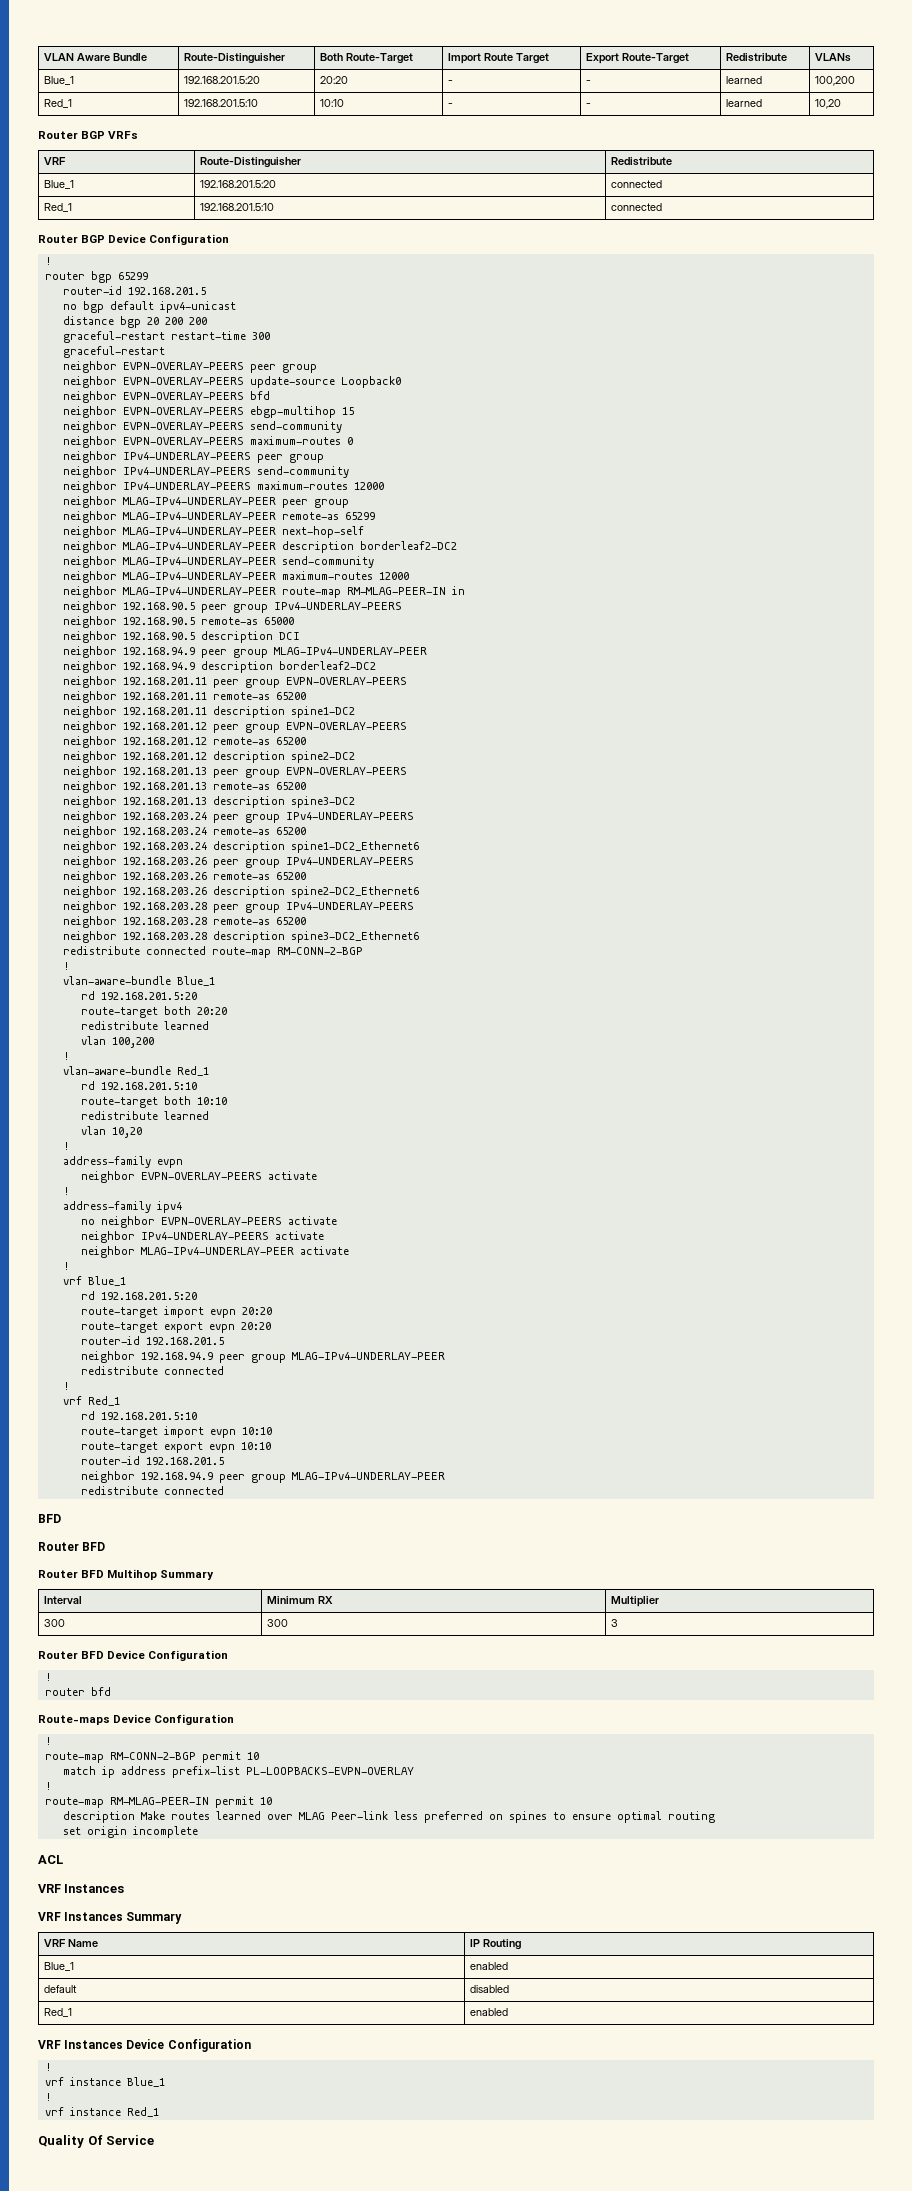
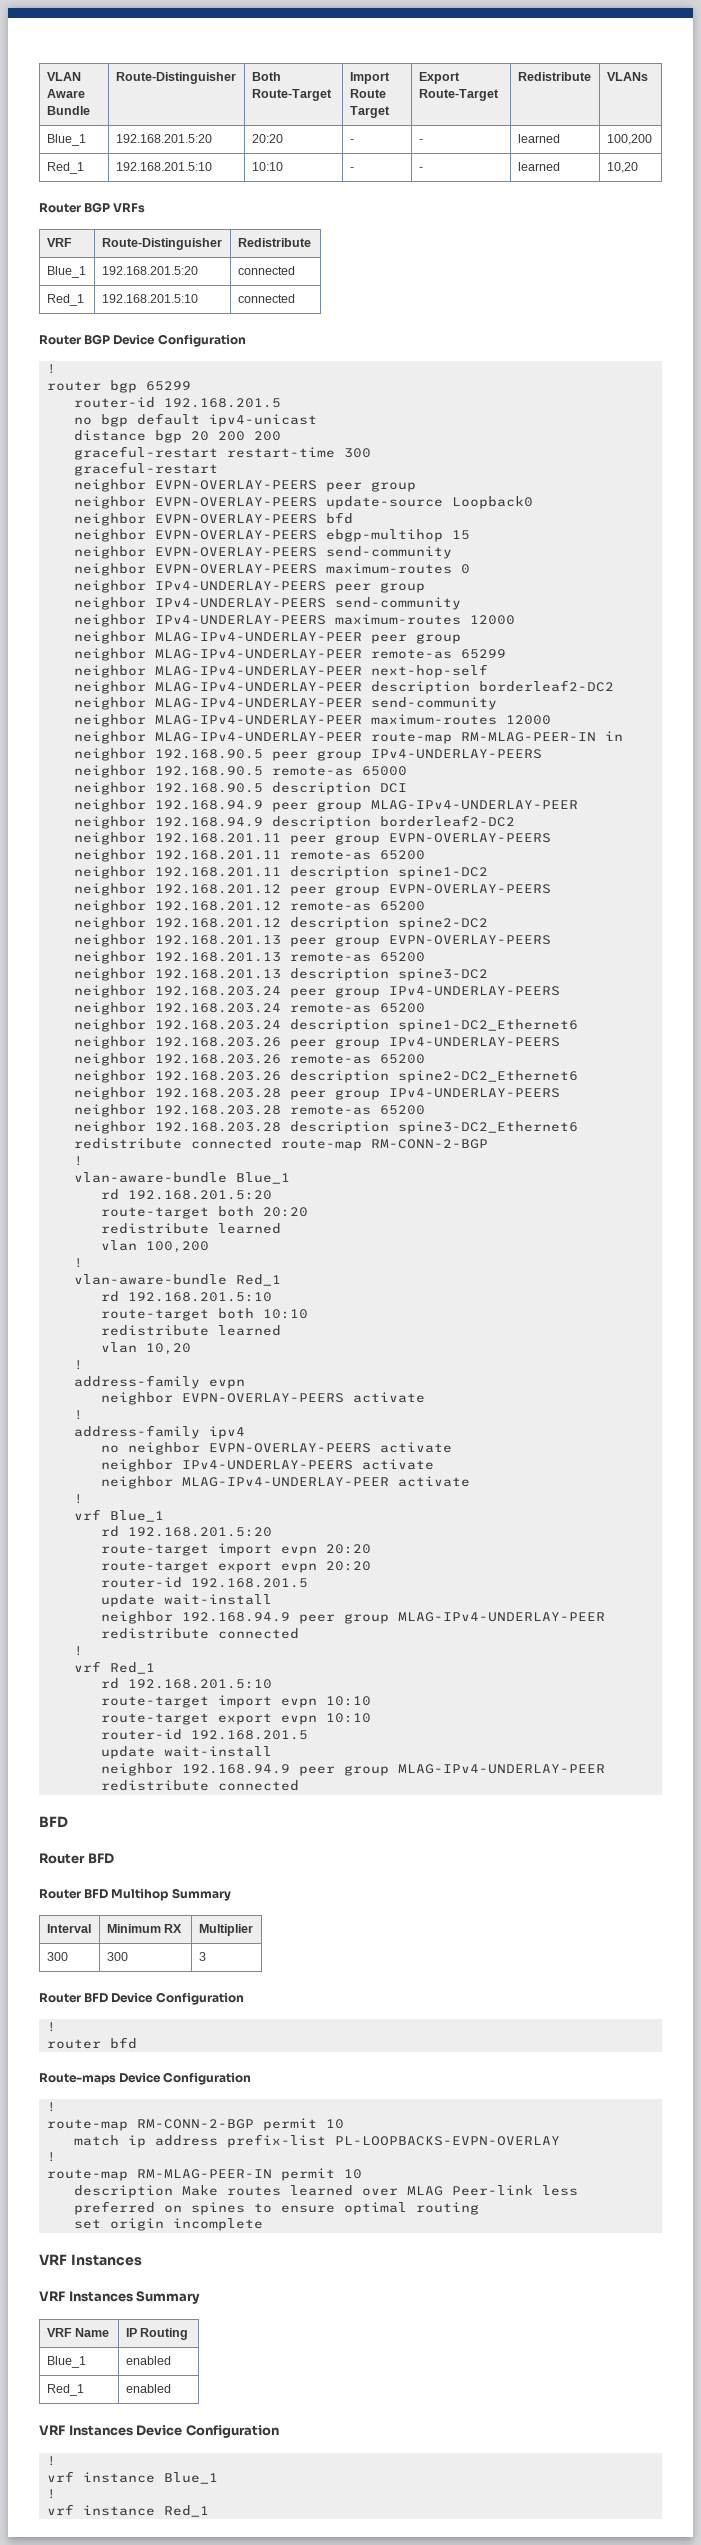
(224, 1341) none -> [100,1594,272,1607] // update wait-install
(224, 1461) none -> [100,1746,272,1759] // update wait-install
[38,1855,63,1864] // ACL -> (263, 2224) none
[44,1985,78,1993] [470,1985,510,1993] // default | disabled -> (171, 2360) none
[38,2135,155,2148] // Quality Of Service -> (209, 2511) none

